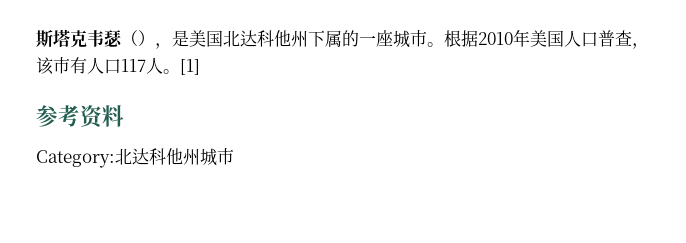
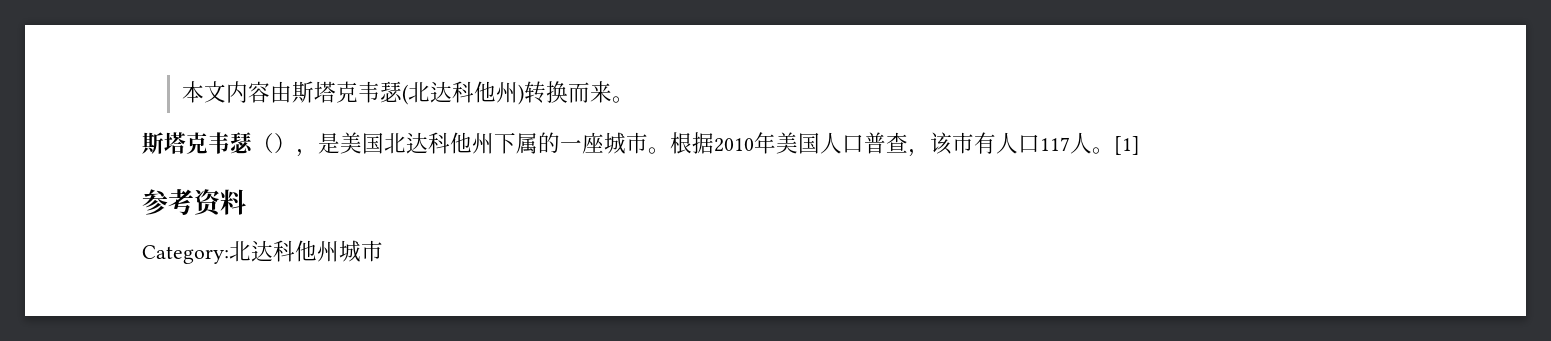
(36, 38) none -> [181,81,634,105] 本文内容由斯塔克韦瑟(北达科他州)转换而来。 //

